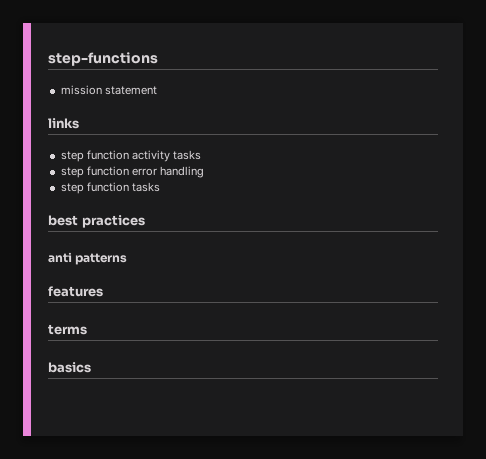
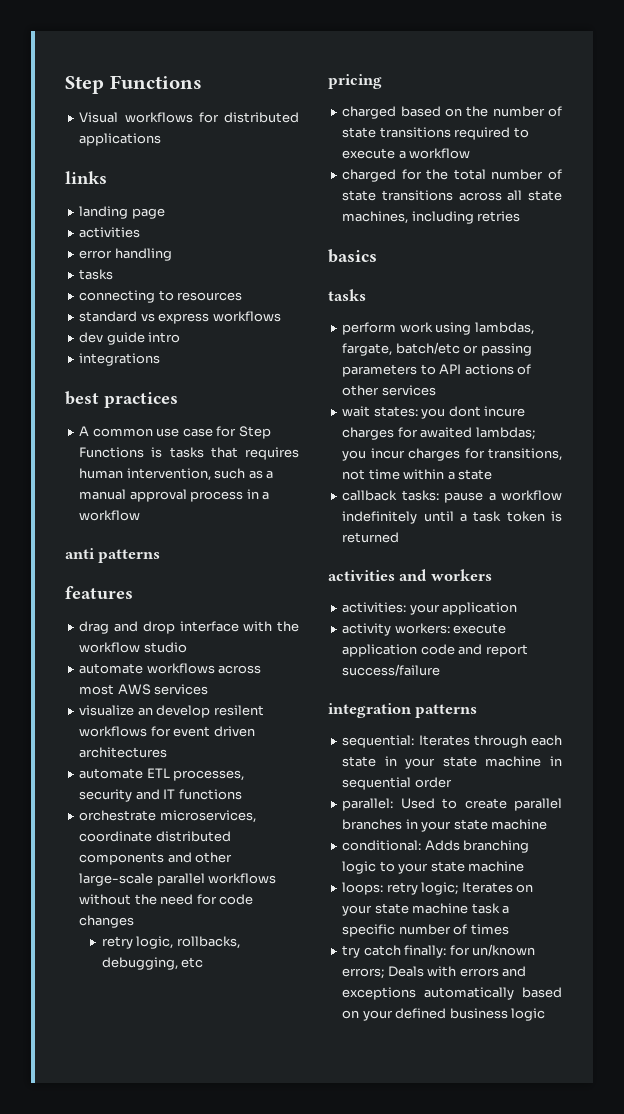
[48,52,158,66] [60,85,157,95] [48,118,79,129] [60,150,201,162] [60,166,129,178] step-functions // mission statement // links // step function activity tasks // step function -> [65,75,202,94] [79,112,299,123] [79,133,162,146] [65,171,107,184] [79,206,165,219] [79,227,141,238] Step Functions // Visual workflows for distributed applications // links // landing page // activities //
[60,182,160,194] [48,215,145,228] [48,252,128,265] [48,286,103,297] [48,324,87,335] [48,362,91,373] step function tasks // best practices // anti patterns // features // terms // basics -> [79,269,114,280] [79,290,243,303] [79,311,281,324] [79,332,181,345] [79,353,161,366] [65,391,178,408] [79,426,271,439] [79,447,299,460] [79,468,274,481] [79,489,270,502] [79,510,141,521] [65,548,161,563] [65,586,133,600] [79,621,299,634] [79,642,187,653] [79,663,262,674] [79,684,209,695] [79,705,264,718] [79,726,255,737] [79,747,168,758] [79,768,245,781] [79,789,242,802] [79,810,256,823] [79,831,231,842] [79,852,233,865] [79,873,277,886] [79,894,254,905] [79,915,135,928] [101,936,240,949] [101,957,204,970] [328,74,382,89] [342,106,562,119] [342,127,529,140] [342,148,471,159] [342,169,562,182] [342,190,562,201] [342,211,521,224] [328,249,377,263] [328,289,366,301] [342,322,534,335] [342,342,532,356] [342,364,532,377] [342,385,436,396] [342,406,526,419] [342,427,535,440] [342,448,562,461] [342,469,493,480] [342,490,562,503] [342,511,562,524] [342,532,400,543] [328,569,492,581] [342,602,518,615] [342,623,507,636] [342,644,528,657] [342,664,441,676] [328,703,478,718] [342,735,562,748] [342,756,562,769] [342,777,452,790] [342,798,562,811] [342,819,548,832] [342,840,530,853] [342,861,525,874] [342,882,534,895] [342,903,510,916] [342,924,509,937] [342,944,536,958] [342,966,527,979] [342,987,562,1000] [342,1008,546,1021] tasks // connecting to resources // standard vs express workflows // dev guide intro // integrations // best practices // A common use case for Step Functions is tasks that requires human intervention, such as a manual approval process in a workflow // anti patterns // features // drag and drop interface with the workflow studio // automate workflows across most AWS services // visualize an develop resilent workflows for event driven architectures // automate ETL processes, security and IT functions // orchestrate microservices, coordinate distributed components and other large-scale parallel workflows without the need for code changes // retry logic, rollbacks, debugging, etc // pricing // charged based on the number of state transitions required to execute a workflow // charged for the total number of state transitions across all state machines, including retries // basics // tasks // perform work using lambdas, fargate, batch/etc or passing parameters to API actions of other services // wait states: you dont incure charges for awaited lambdas; you incur charges for transitions, not time within a state // callback tasks: pause a workflow indefinitely until a task token is returned // activities and workers // activities: your application // activity workers: execute application code and report success/failure // integration patterns // sequential: Iterates through each state in your state machine in sequential order // parallel: Used to create parallel branches in your state machine // conditional: Adds branching logic to your state machine // loops: retry logic; Iterates on your state machine task a specific number of times // try catch finally: for un/known errors; Deals with errors and exceptions automatically based on your defined business logic

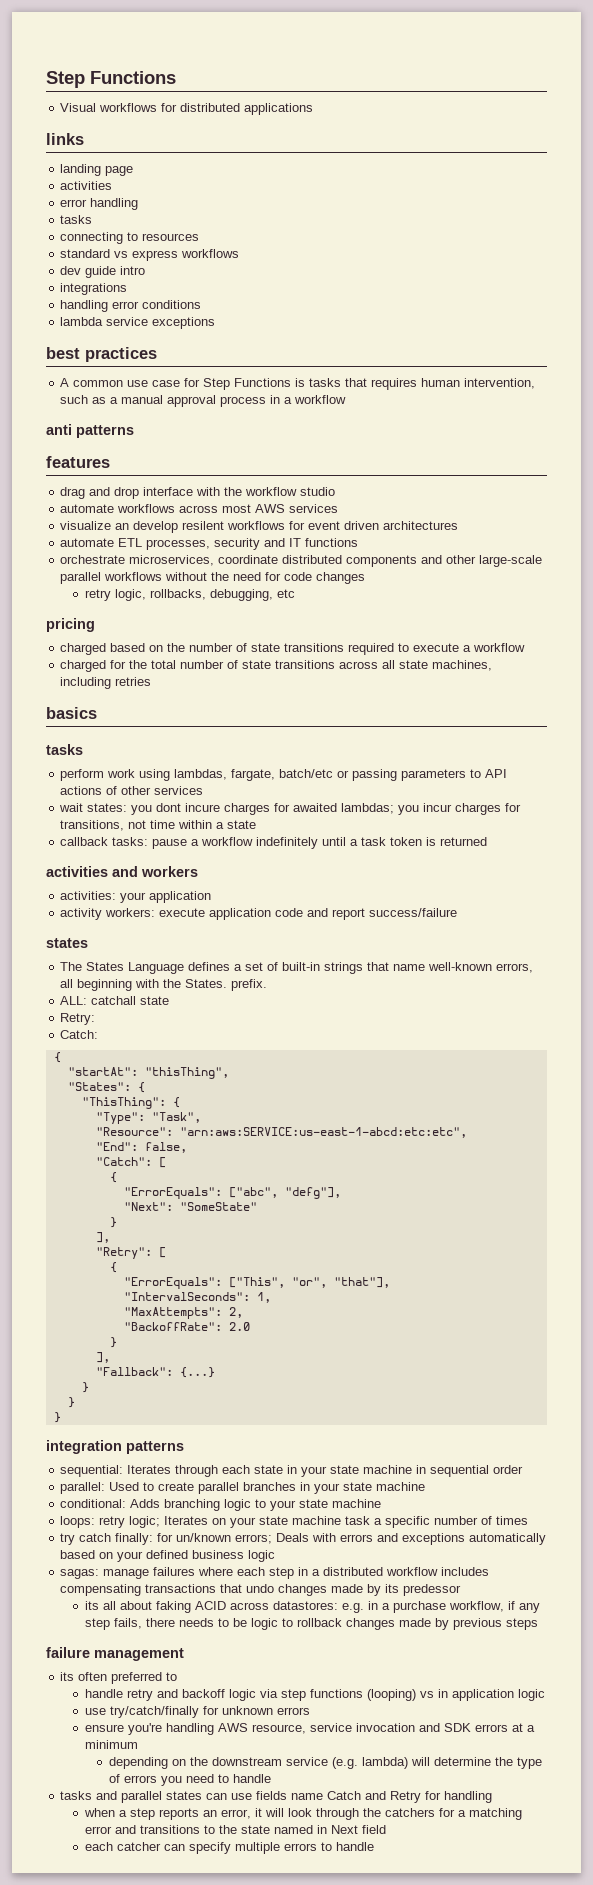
(161, 359) none -> [60,300,202,312] [60,317,216,329] // handling error conditions // lambda service exceptions
(441, 670) none -> [46,938,88,948] [60,962,534,974] [60,979,268,991] [60,996,170,1005] [60,1013,96,1025] [60,1030,99,1039] [53,1052,61,1063] [67,1067,229,1079] [67,1082,145,1093] [81,1097,180,1109] [95,1112,201,1124] [95,1127,467,1138] [95,1142,187,1153] [95,1157,166,1168] [109,1172,117,1183] [123,1187,341,1199] [123,1202,257,1211] [109,1217,117,1228] [95,1232,110,1243] [95,1247,166,1259] [109,1262,117,1273] [123,1277,390,1289] [123,1292,271,1303] [123,1307,243,1319] [123,1322,250,1331] [109,1337,117,1348] [95,1352,110,1363] [95,1367,215,1378] [81,1382,89,1393] [67,1397,75,1408] [53,1412,61,1423] // states // The States Language defines a set of built-in strings that name well-known errors, all beginning with the States. prefix. // ALL: catchall state // Retry: // Catch: // { // "startAt": "thisThing", // "States": { // "ThisThing": { // "Type": "Task", // "Resource": "arn:aws:SERVICE:us-east-1-abcd:etc:etc", // "End": false, // "Catch": [ // { // "ErrorEquals": ["abc", "defg"], // "Next": "SomeState" // } // ], // "Retry": [ // { // "ErrorEquals": ["This", "or", "that"], // "IntervalSeconds": 1, // "MaxAttempts": 2, // "BackoffRate": 2.0 // } // ], // "Fallback": {...} // } // } // }
(546, 1014) none -> [60,1567,490,1579] [60,1584,462,1596] [84,1601,540,1613] [84,1618,538,1630] [46,1647,184,1661] [60,1672,178,1684] [84,1689,545,1701] [84,1706,310,1718] [84,1723,535,1735] [84,1740,138,1749] [109,1757,543,1769] [109,1774,272,1786] [60,1791,493,1803] [83,1808,522,1820] [84,1825,386,1834] [84,1842,374,1854] // sagas: manage failures where each step in a distributed workflow includes compensating transactions that undo changes made by its predessor // its all about faking ACID across datastores: e.g. in a purchase workflow, if any step fails, there needs to be logic to rollback changes made by previous steps // failure management // its often preferred to // handle retry and backoff logic via step functions (looping) vs in application logic // use try/catch/finally for unknown errors // ensure you're handling AWS resource, service invocation and SDK errors at a minimum // depending on the downstream service (e.g. lambda) will determine the type of errors you need to handle // tasks and parallel states can use fields name Catch and Retry for handling // when a step reports an error, it will look through the catchers for a matching error and transitions to the state named in Next field // each catcher can specify multiple errors to handle

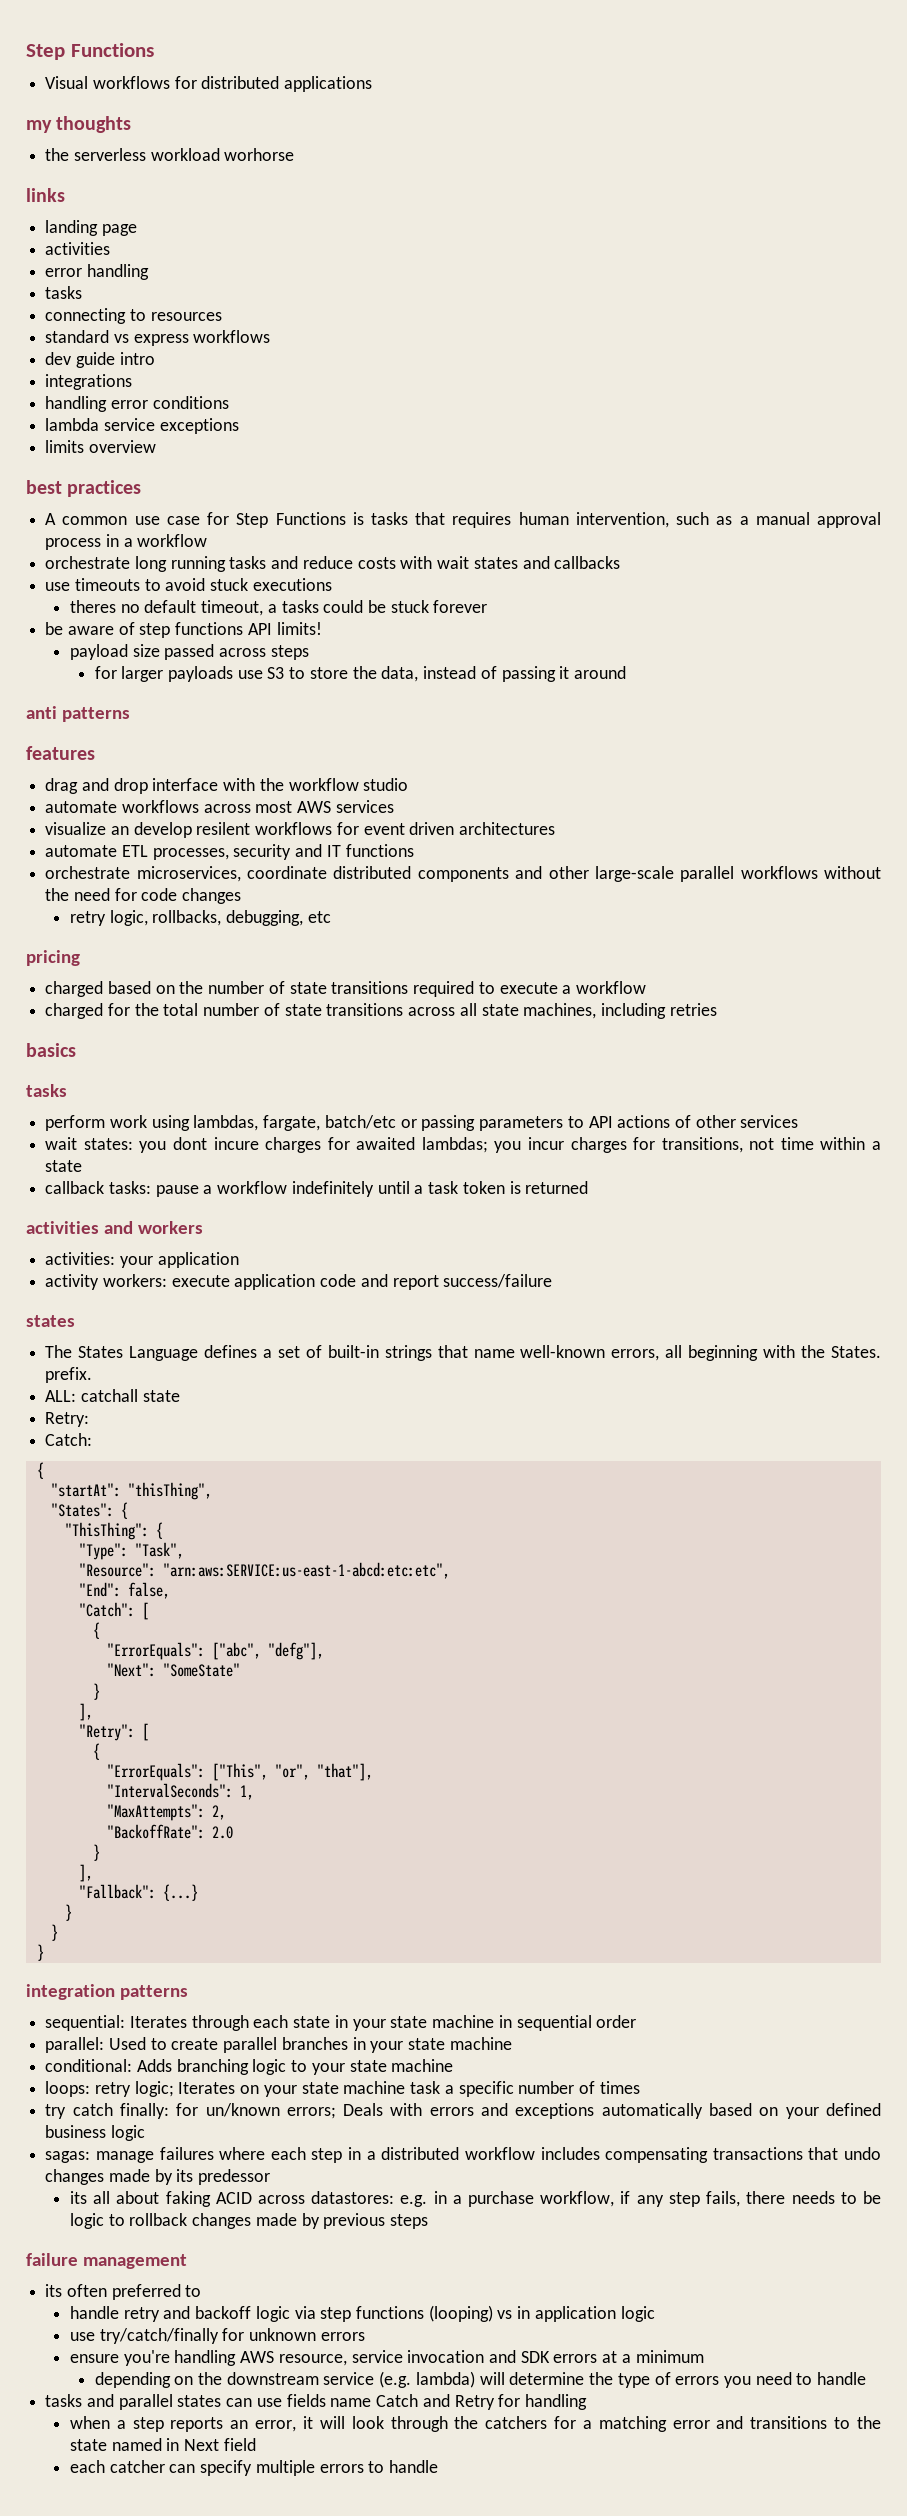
(314, 109) none -> [26,116,132,133] [45,148,295,161] // my thoughts // the serverless workload worhorse
(216, 323) none -> [45,440,156,453] // limits overview
(347, 399) none -> [45,556,621,572] [45,578,332,591] [69,600,488,616] [45,622,322,638] [69,644,309,660] [94,666,626,682] // orchestrate long running tasks and reduce costs with wait states and callbacks // use timeouts to avoid stuck executions // theres no default timeout, a tasks could be stuck forever // be aware of step functions API limits! // payload size passed across steps // for larger payloads use S3 to store the data, instead of passing it around

